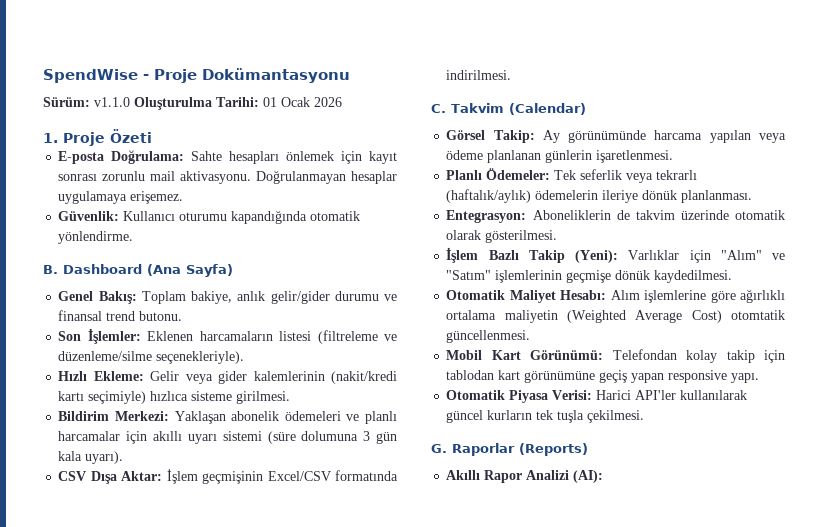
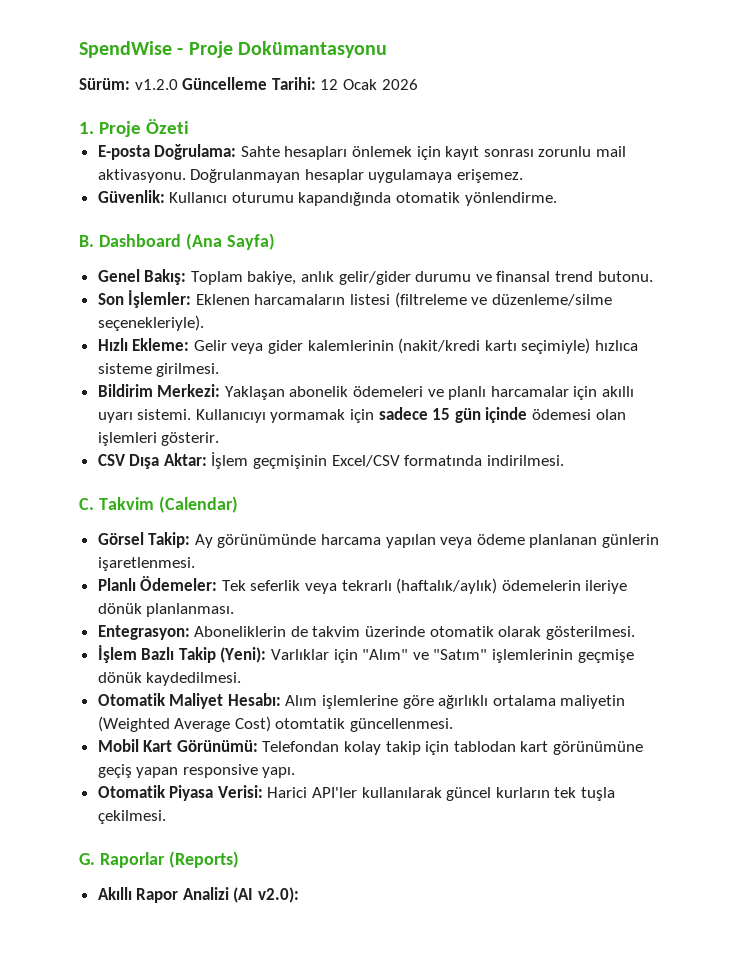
[94,97,277,110] v1.1.0 Oluşturulma Tarihi: 01 -> [134,77,339,90] v1.2.0 Güncelleme Tarihi: 12
[222,431,397,444] [58,451,124,464] sistemi (süre dolumuna 3 gün kala uyarı). -> [137,407,626,423] [97,432,220,446] sistemi. Kullanıcıyı yormamak için sadece 15 gün içinde ödemesi olan işlemleri gösterir.
[573,470,604,483] (AI): -> [233,887,300,903] (AI v2.0):

